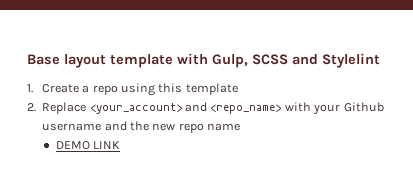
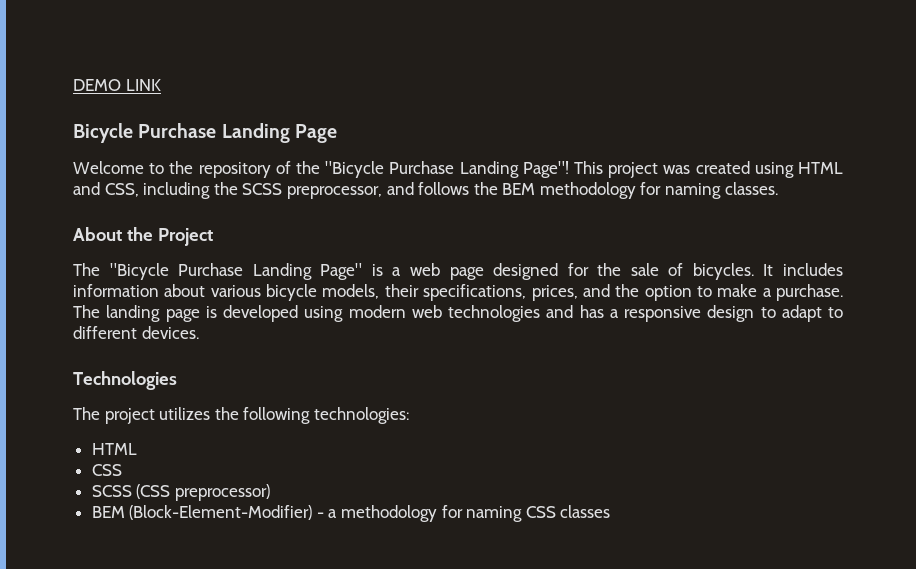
[27,53,380,68] [27,83,238,96] [27,102,384,115] [42,121,241,133] [55,141,120,150] Base layout template with Gulp, SCSS and Stylelint // 1. Create a repo using this template // 2. Replace <your_account> and <repo_name> with your Github username and the new repo name // DEMO LINK -> [73,79,161,91] [73,123,337,143] [73,161,844,178] [73,182,778,199] [73,227,213,246] [73,263,843,280] [73,284,844,301] [73,305,843,322] [73,326,199,339] [73,371,177,390] [73,407,409,424] [91,443,137,455] [91,464,122,476] [91,484,270,501] [91,505,611,522] DEMO LINK // Bicycle Purchase Landing Page // Welcome to the repository of the "Bicycle Purchase Landing Page"! This project was created using HTML and CSS, including the SCSS preprocessor, and follows the BEM methodology for naming classes. // About the Project // The "Bicycle Purchase Landing Page" is a web page designed for the sale of bicycles. It includes information about various bicycle models, their specifications, prices, and the option to make a purchase. The landing page is developed using modern web technologies and has a responsive design to adapt to different devices. // Technologies // The project utilizes the following technologies: // HTML // CSS // SCSS (CSS preprocessor) // BEM (Block-Element-Modifier) - a methodology for naming CSS classes

